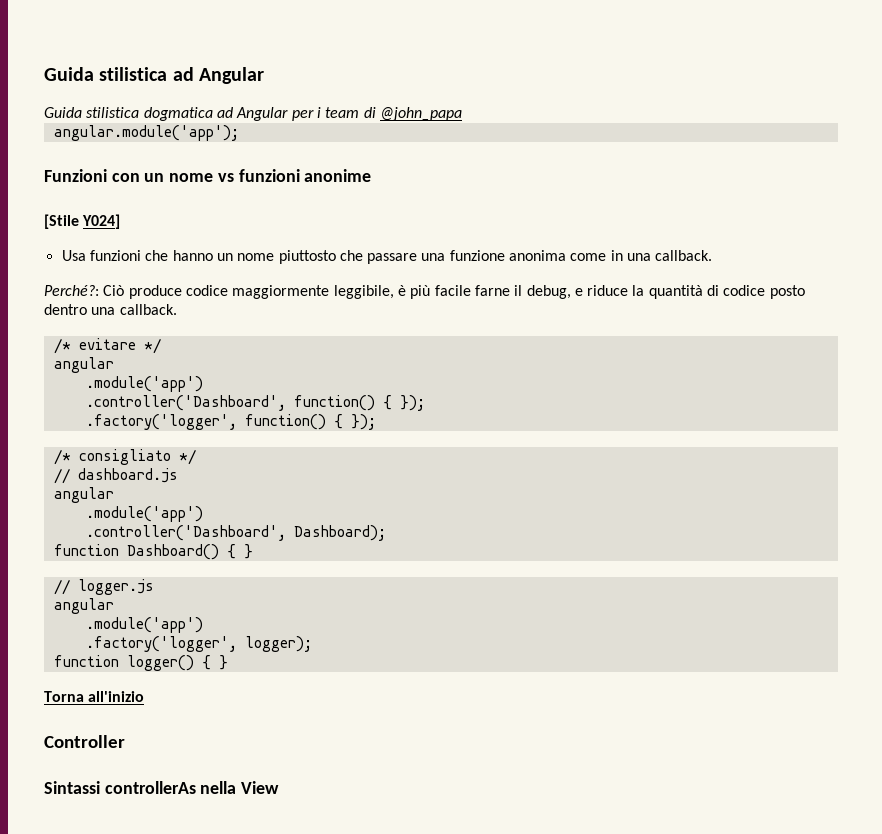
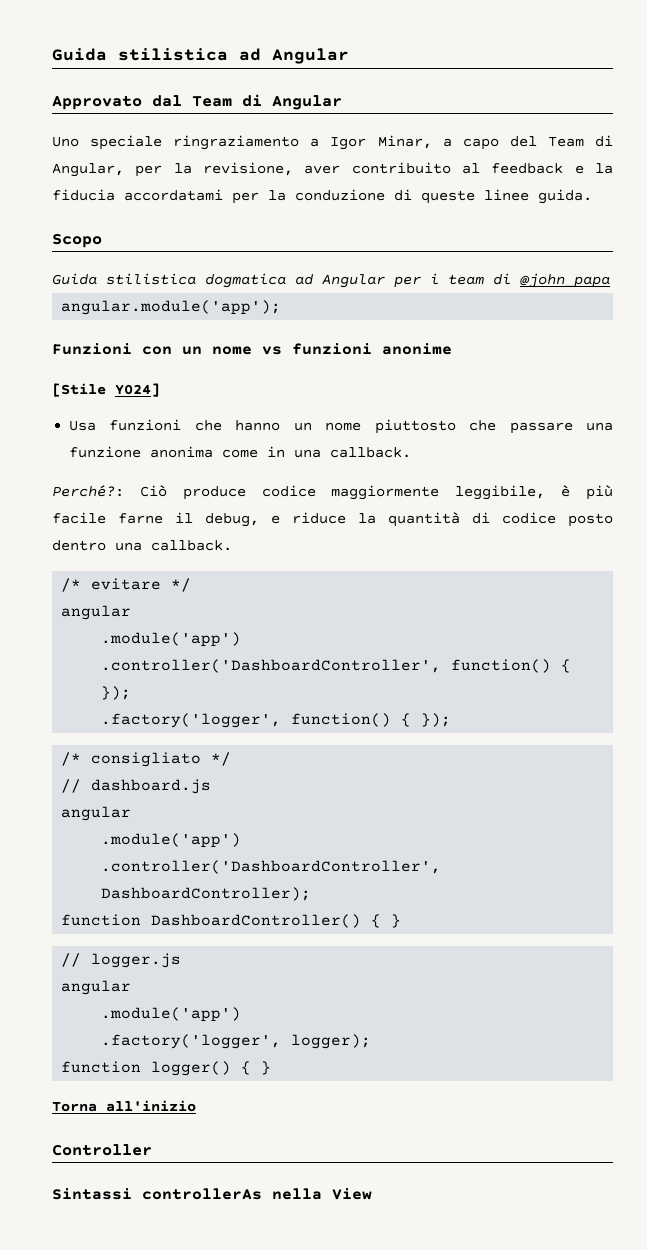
(265, 75) none -> [52,94,342,110] [52,135,614,150] [52,162,613,177] [52,189,592,204] [52,233,102,248] // Approvato dal Team di Angular // Uno speciale ringraziamento a Igor Minar, a capo del Team di Angular, per la revisione, aver contribuito al feedback e la fiducia accordatami per la conduzione di queste linee guida. // Scopo
[85,395,286,411] .controller('Dashboard', -> [101,659,442,673] .controller('DashboardController',
[85,525,386,541] [53,544,219,560] .controller('Dashboard', Dashboard); // function Dashboard() -> [101,860,442,874] [101,887,312,901] [61,914,362,928] .controller('DashboardController', DashboardController); // function DashboardController()

